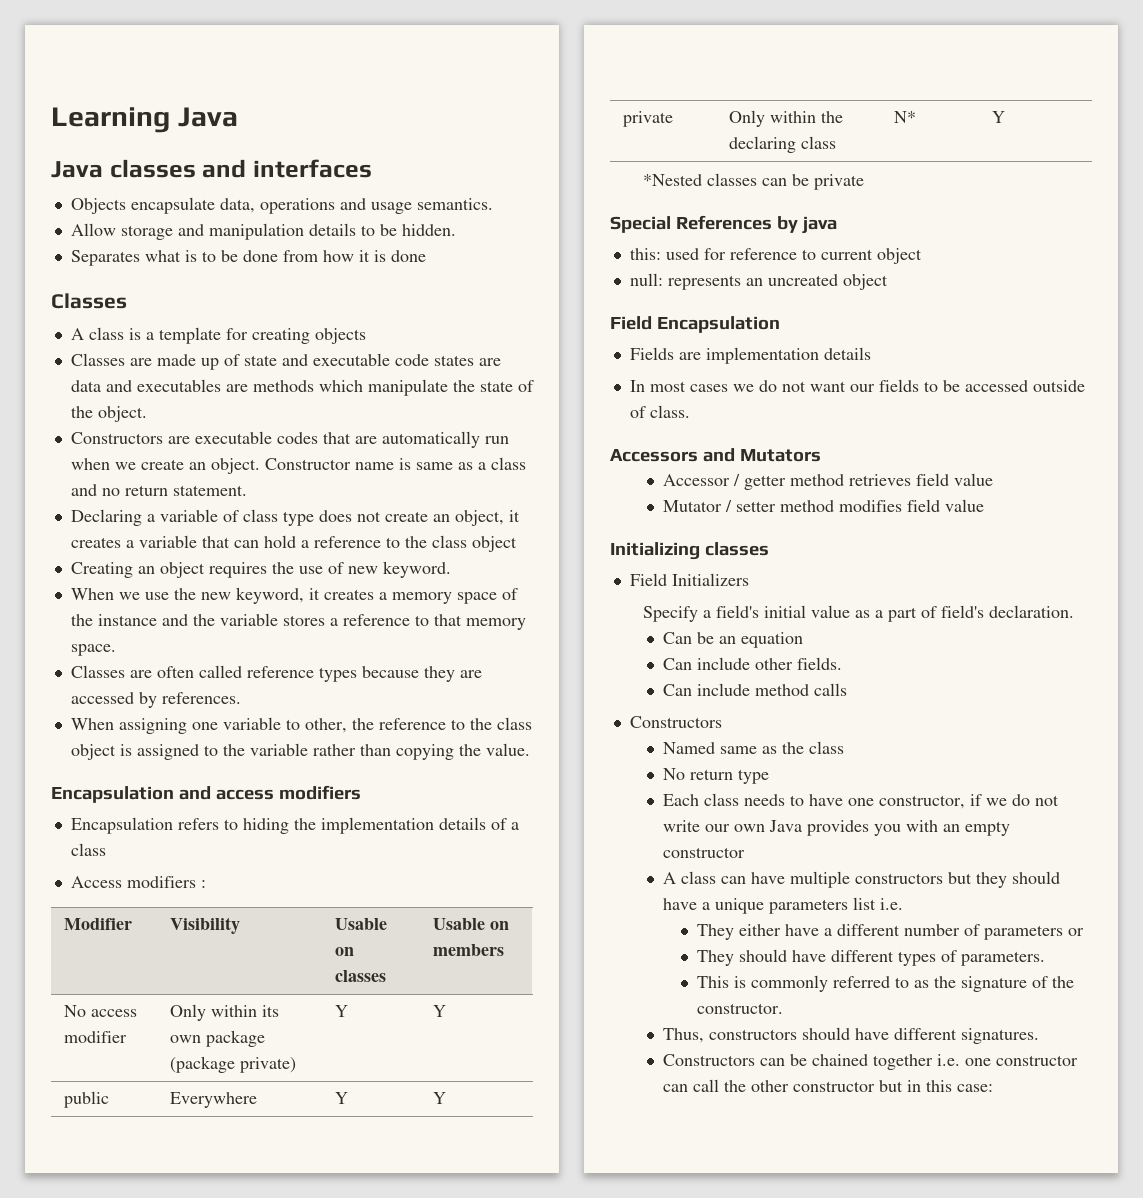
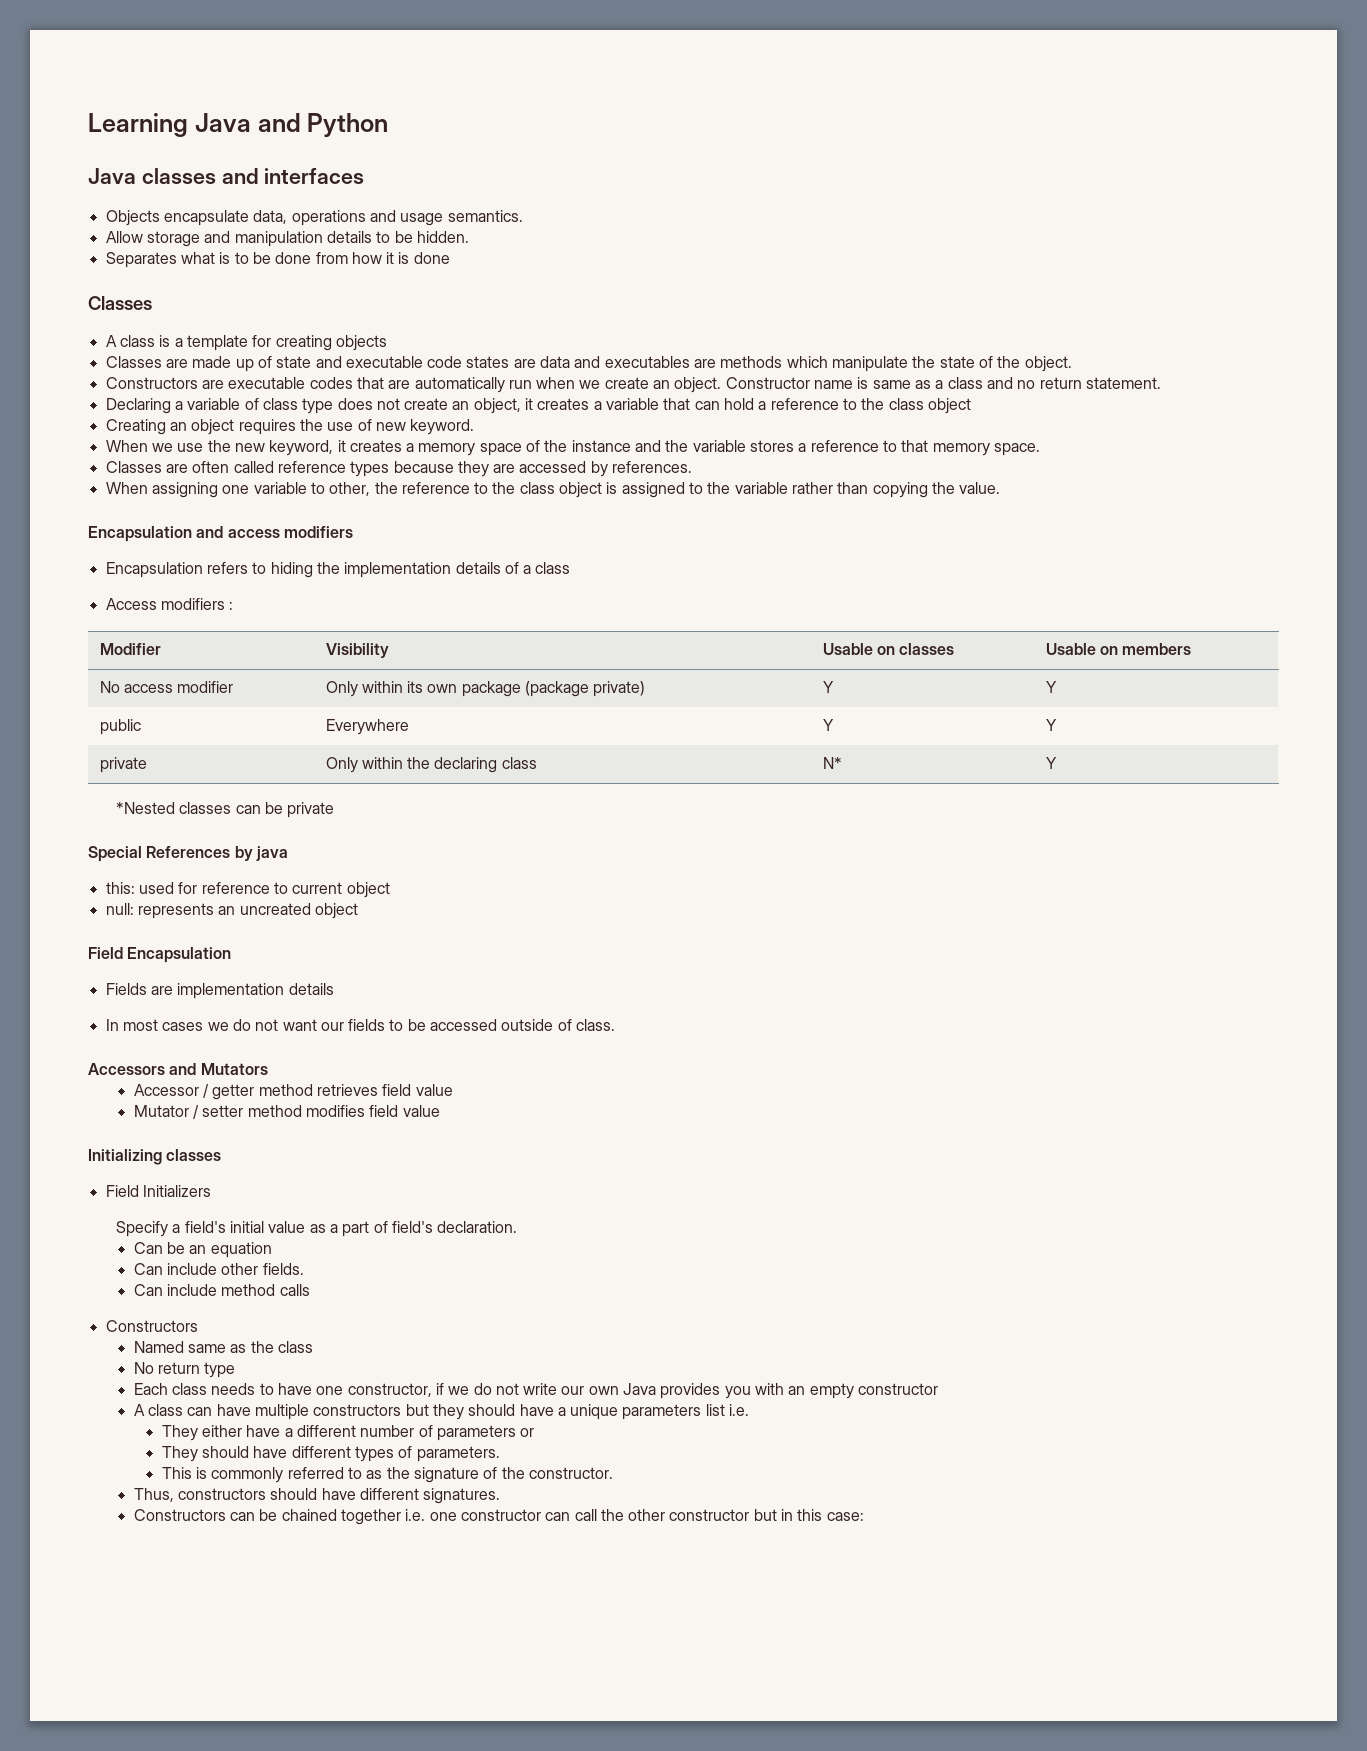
(238, 117) none -> [257,113,389,137] and Python

